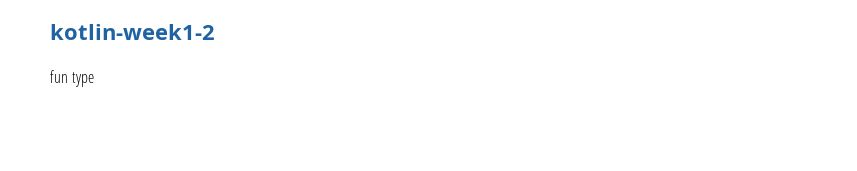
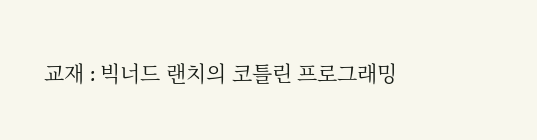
[50,24,215,40] [50,70,95,87] kotlin-week1-2 // fun type -> [44,63,398,85] 교재 : 빅너드 랜치의 코틀린 프로그래밍

